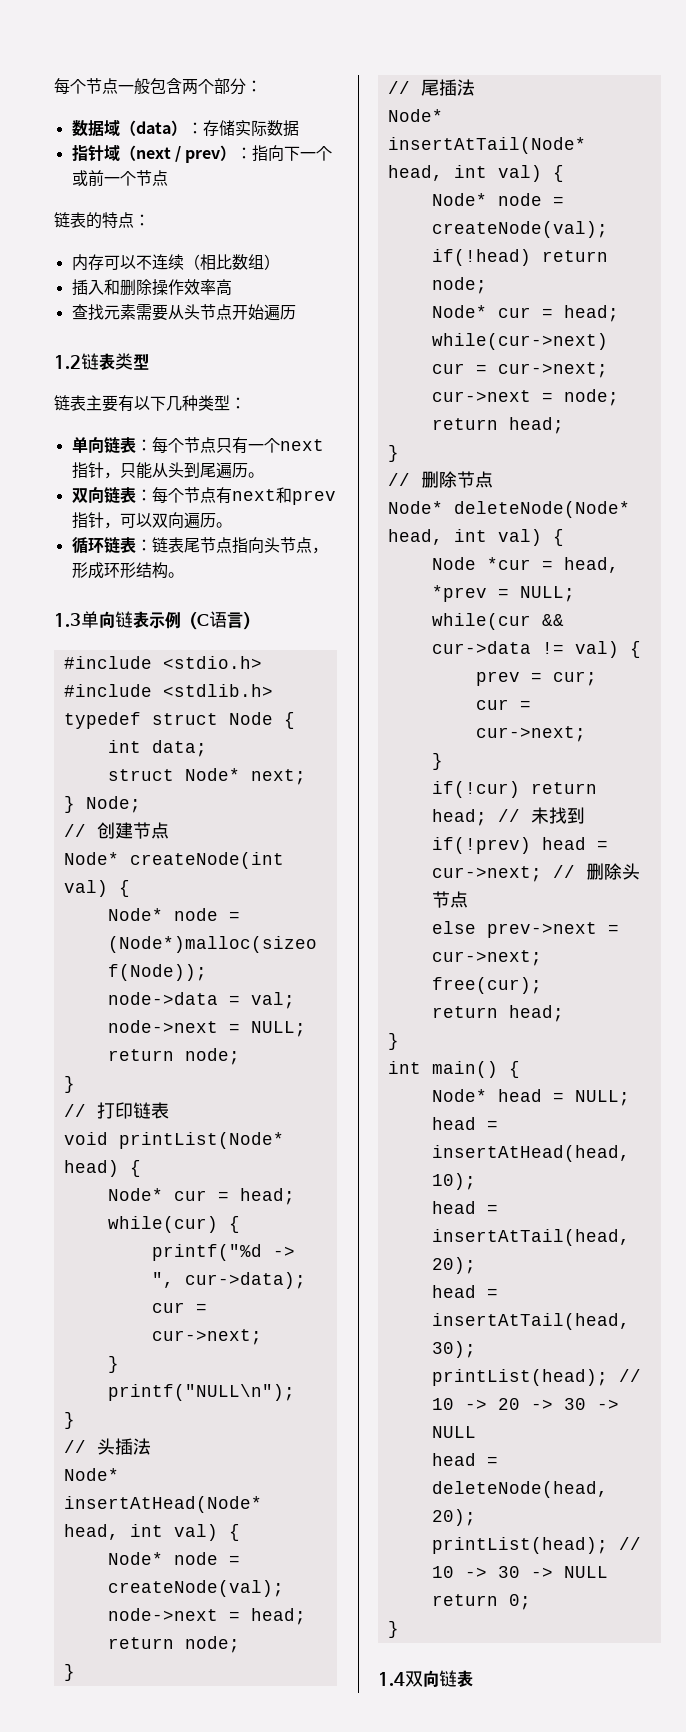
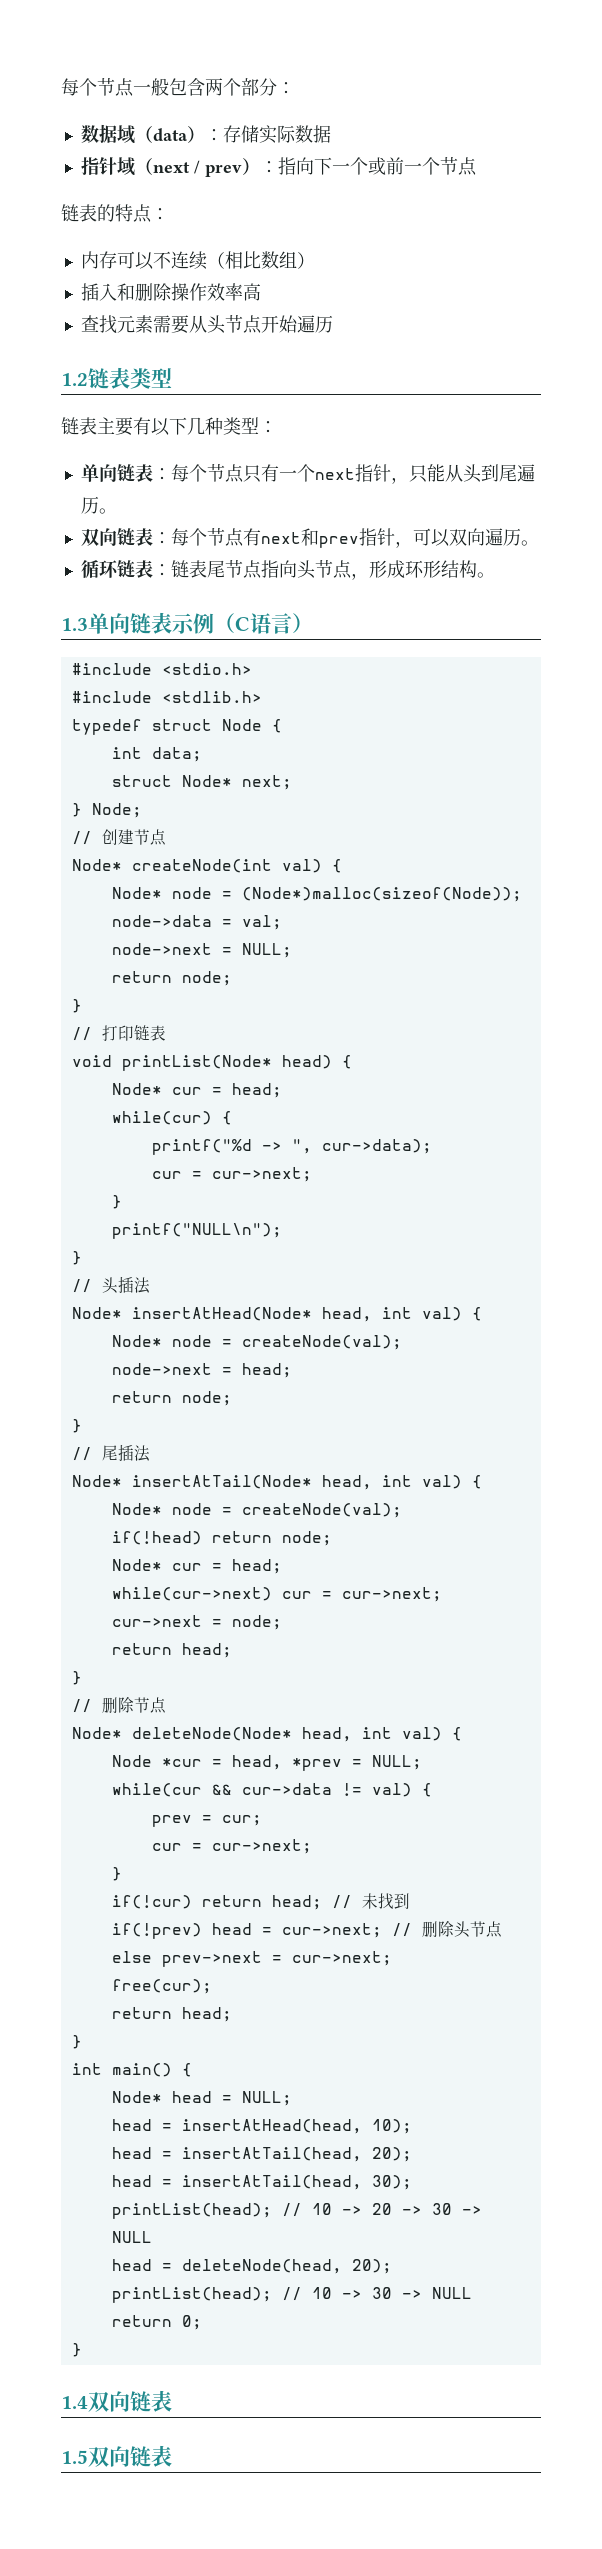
(473, 1678) none -> [61,2445,172,2467] // 1.5双向链表

